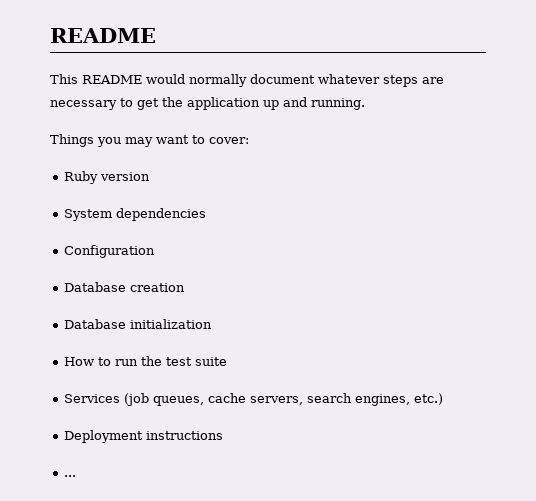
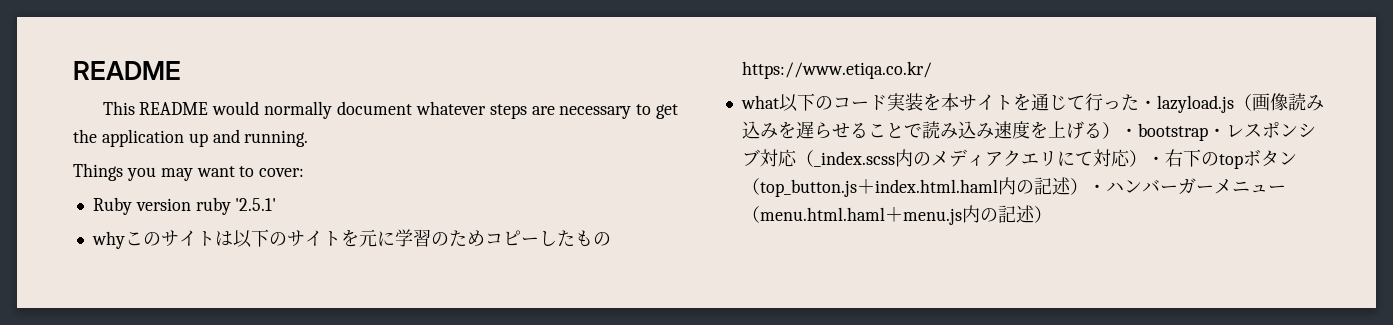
[64,208,207,221] [64,245,156,258] [64,282,186,292] [64,319,213,329] [64,356,228,366] [64,393,444,406] [64,430,224,443] [64,475,77,477] // System dependencies // Configuration // Database creation // Database initialization // How to run the test suite // Services (job queues, cache servers, search engines, etc.) // Deployment instructions // ... -> [195,197,277,215] [91,229,611,249] [741,61,932,79] [740,93,1324,113] [741,121,1316,141] [741,149,1297,169] [741,177,1286,197] [741,205,1052,225] ruby '2.5.1' // whyこのサイトは以下のサイトを元に学習のためコピーしたものhttps://www.etiqa.co.kr/ // what以下のコード実装を本サイトを通じて行った・lazyload.js（画像読み込みを遅らせることで読み込み速度を上げる）・bootstrap・レスポンシブ対応（_index.scss内のメディアクエリにて対応）・右下のtopボタン（top_button.js＋index.html.haml内の記述）・ハンバーガーメニュー（menu.html.haml＋menu.js内の記述）

